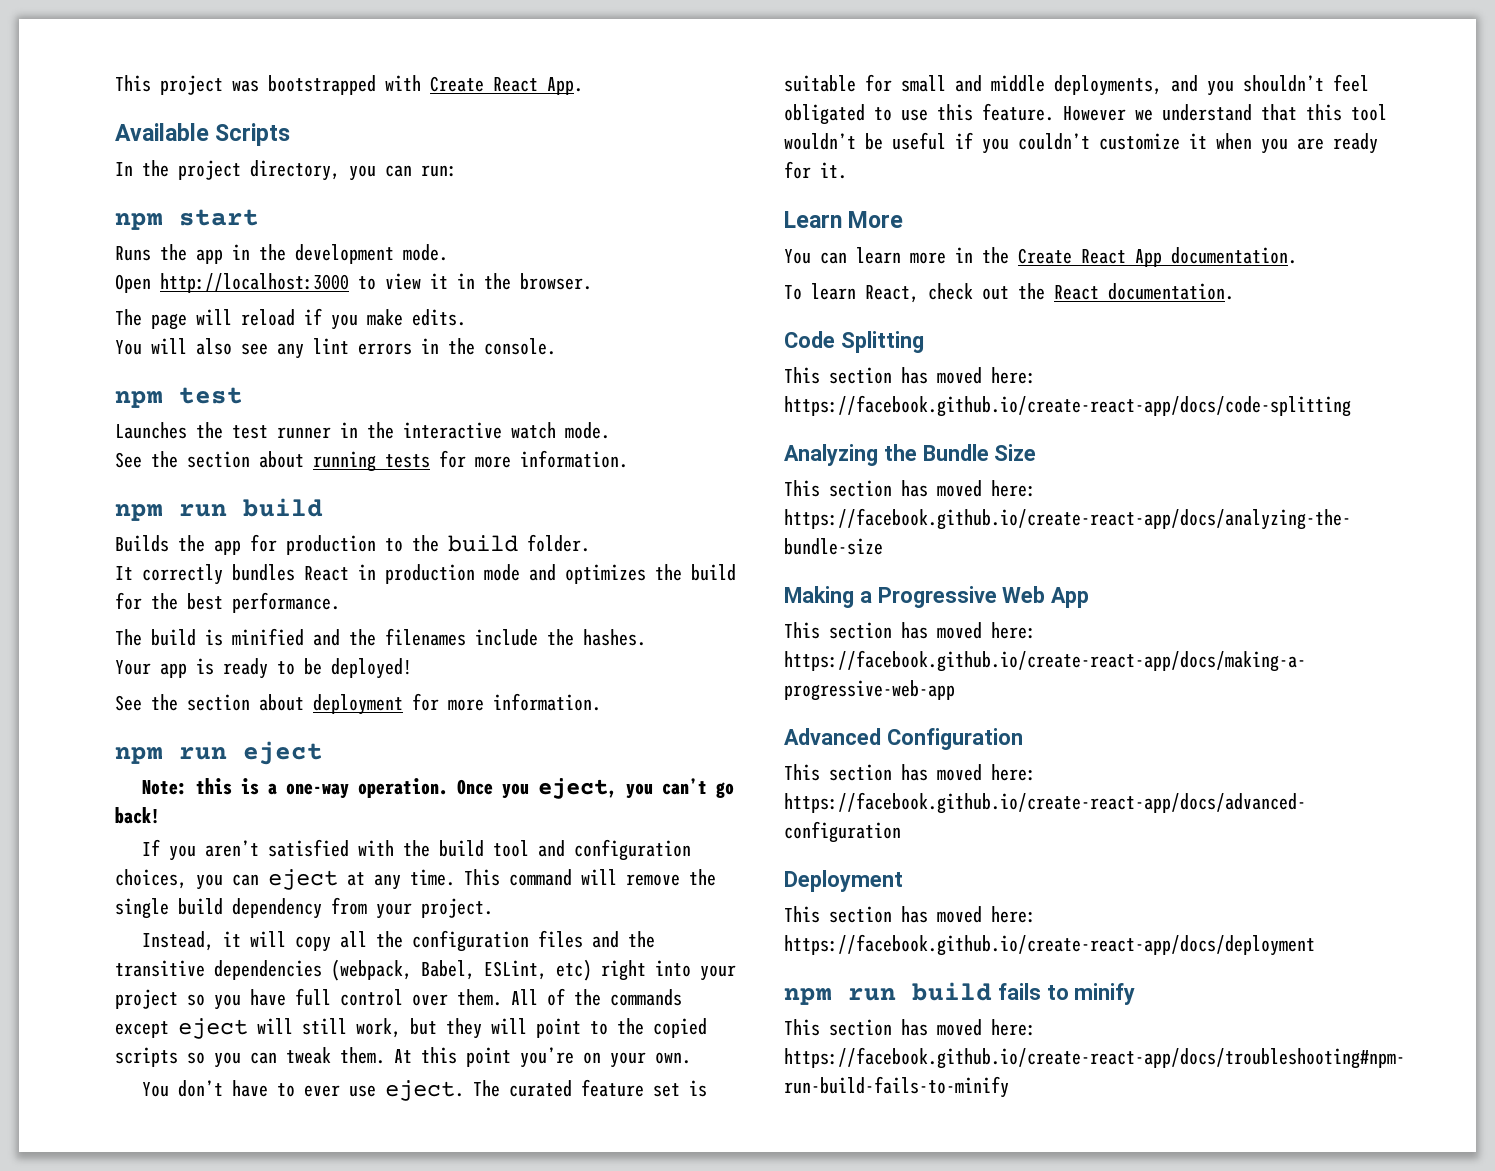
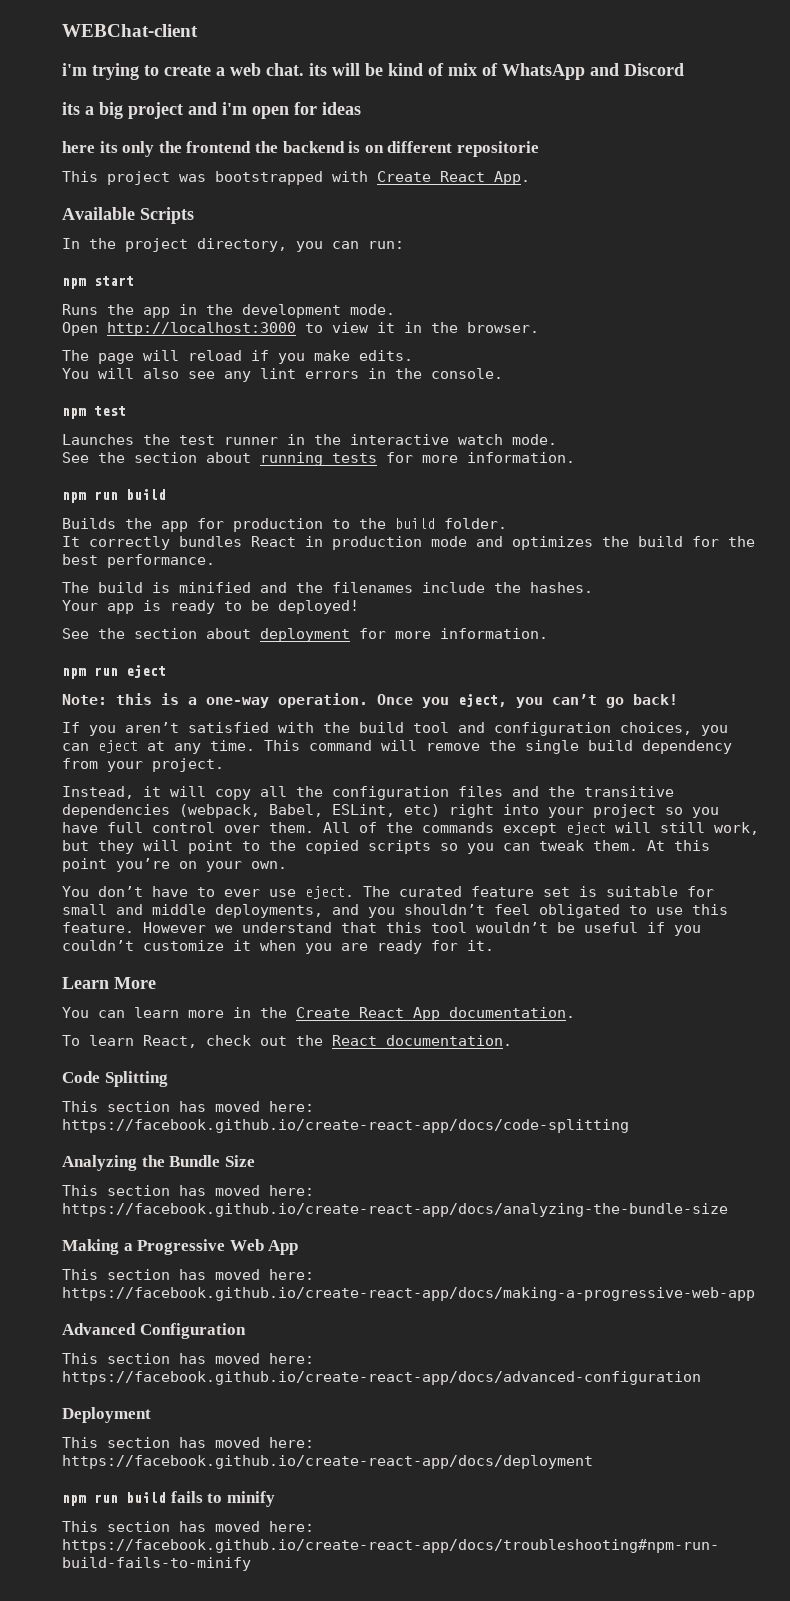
(115, 83) none -> [62,24,198,37] [62,63,684,80] [62,102,361,119] [62,141,539,157] WEBChat-client // i'm trying to create a web chat. its will be kind of mix of WhatsApp and Discord // its a big project and i'm open for ideas // here its only the frontend the backend is on different repositorie //

